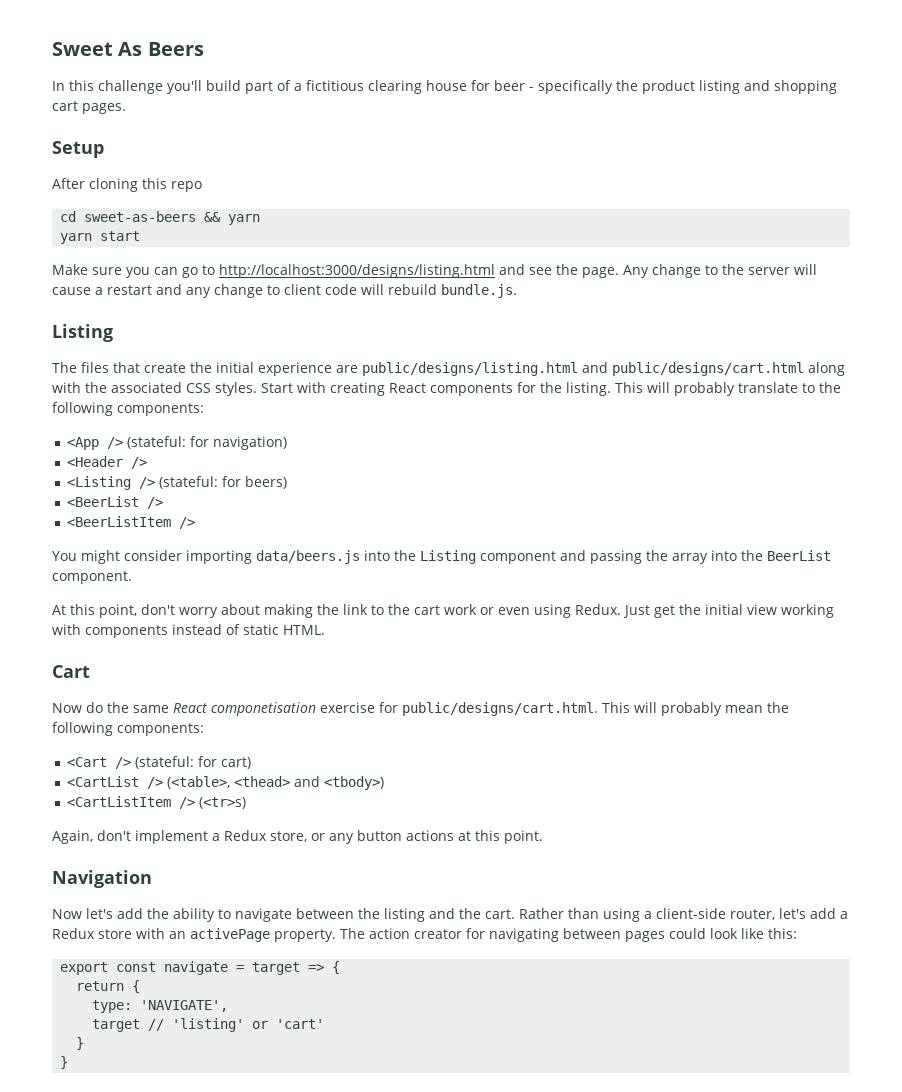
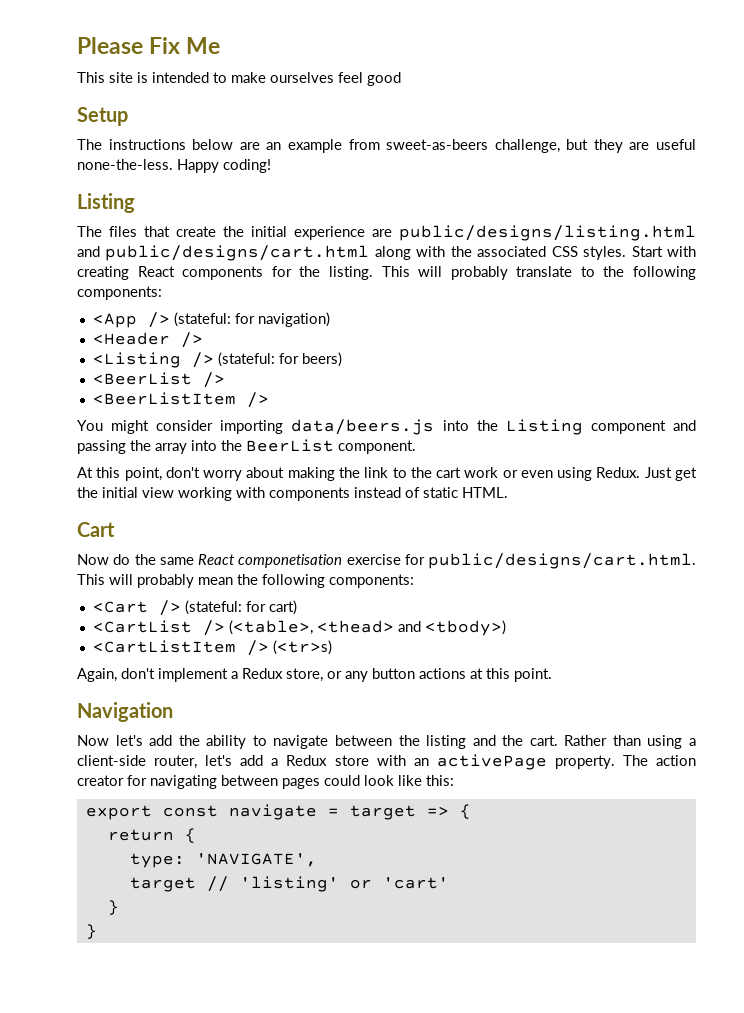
[52,42,204,56] [52,80,837,94] [52,101,126,114] [52,141,104,158] [52,178,202,192] [60,211,261,225] [60,231,141,244] [52,264,817,278] [52,284,517,298] Sweet As Beers // In this challenge you'll build part of a fictitious clearing house for beer - specifically the product listing and shopping cart pages. // Setup // After cloning this repo // cd sweet-as-beers && yarn // yarn start // Make sure you can go to http://localhost:3000/designs/listing.html and see the page. Any change to the server will cause a restart and any change to client code will rebuild bundle.js. -> [77,37,221,54] [77,72,401,86] [77,107,128,126] [77,139,697,153] [77,159,271,173] Please Fix Me // This site is intended to make ourselves feel good // Setup // The instructions below are an example from sweet-as-beers challenge, but they are useful none-the-less. Happy coding!

